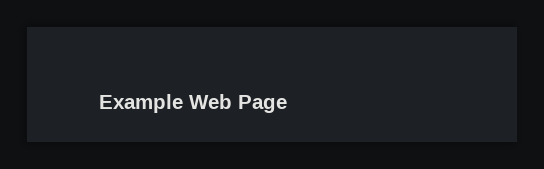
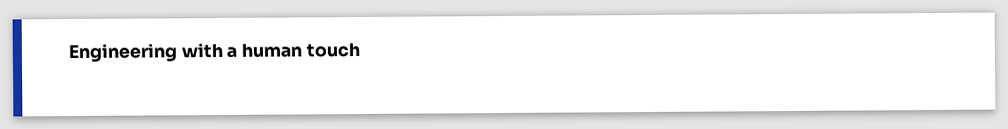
[99,94,287,113] Example Web Page -> [68,42,360,63] Engineering with a human touch

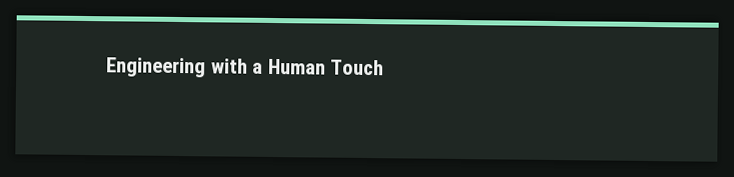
[241,43,360,58] human touch -> [267,58,385,76] Human Touch

